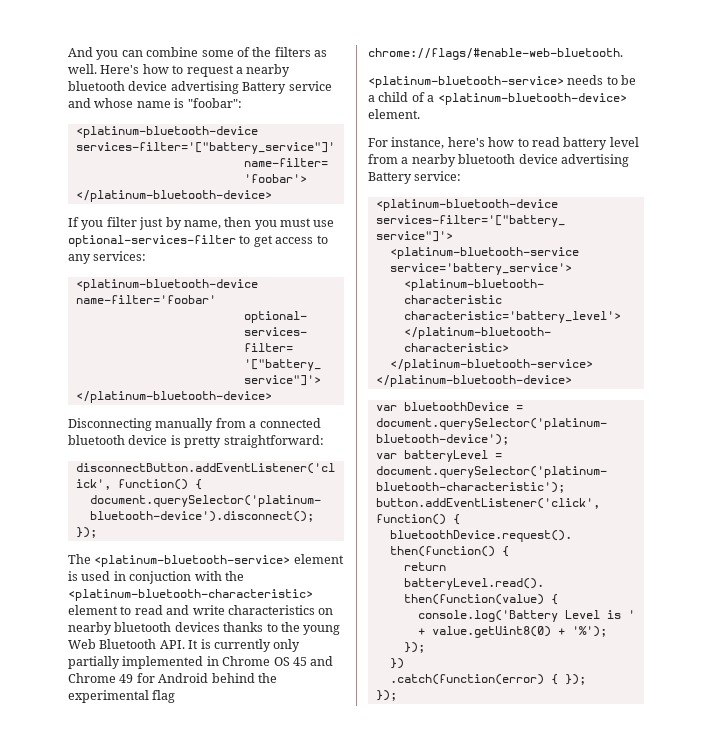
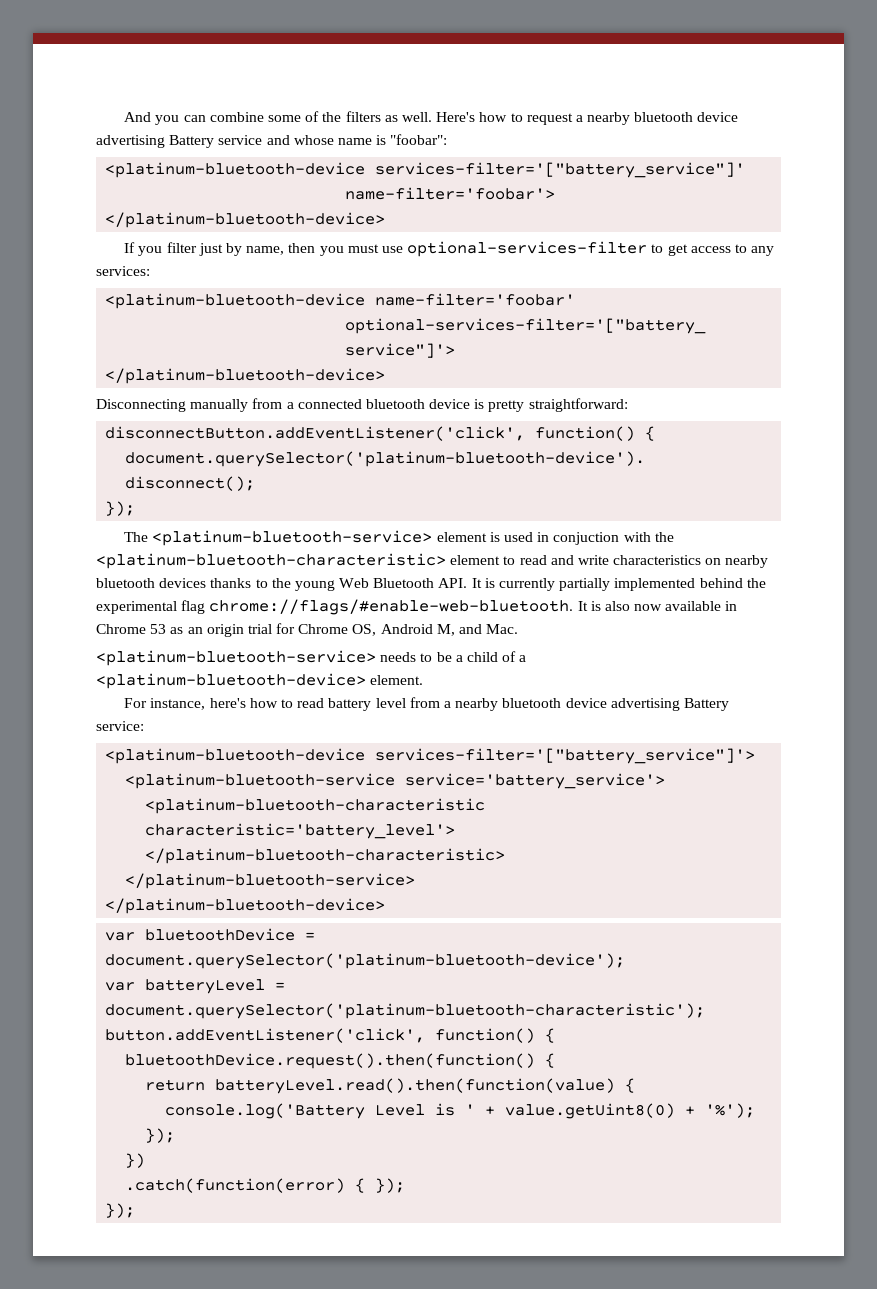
[273,639,301,652] only -> (556, 584) none
[206,656,334,666] [68,673,209,683] in Chrome OS 45 and Chrome 49 for Android -> (696, 584) none
(623, 54) none -> [577,601,738,611] [96,623,519,637] It is also now available in Chrome 53 as an origin trial for Chrome OS, Android M, and Mac.

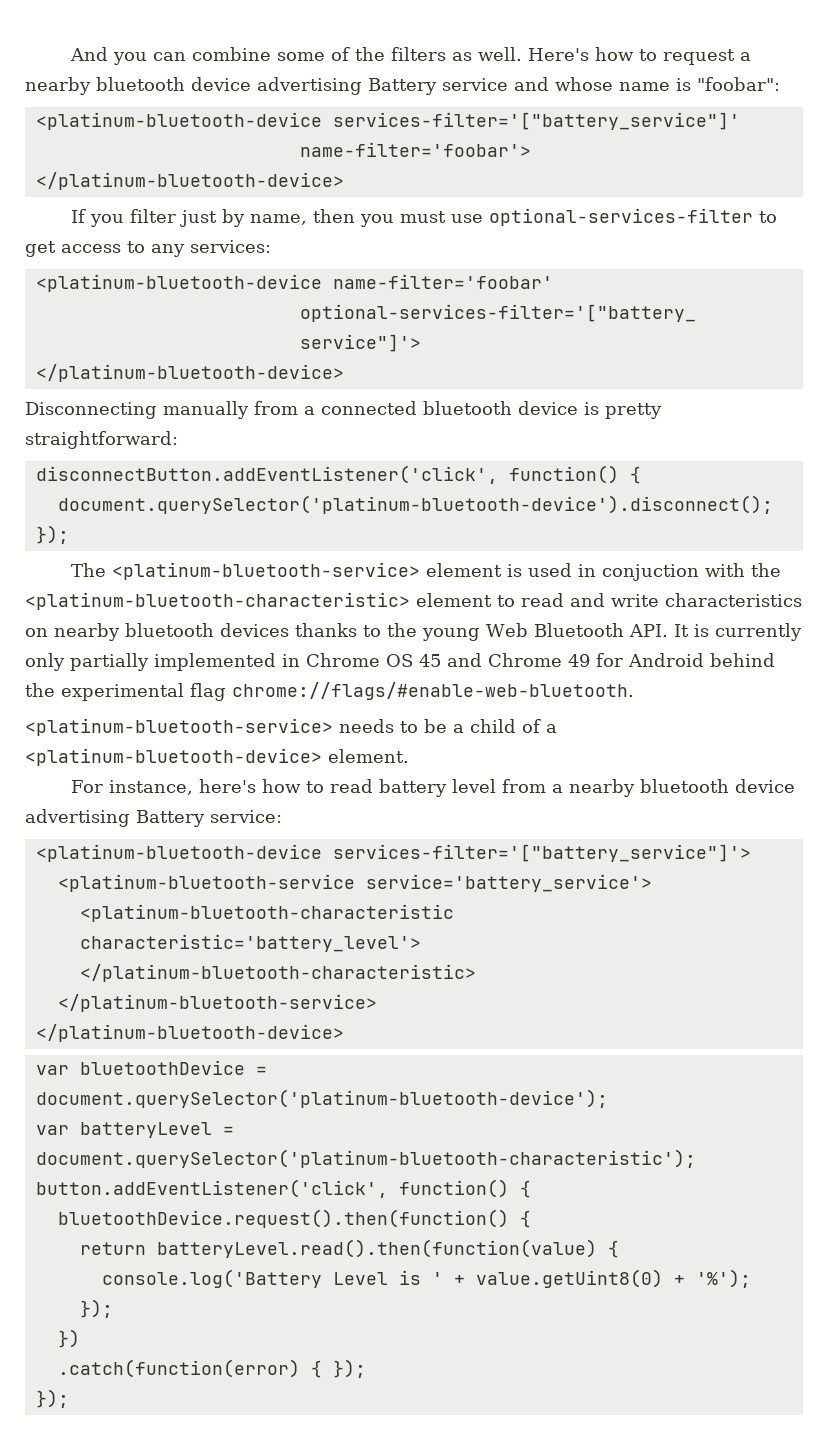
(556, 584) none -> [25,653,65,671] only
(696, 584) none -> [282,653,704,667] in Chrome OS 45 and Chrome 49 for Android
[577,601,738,611] [96,623,519,637] It is also now available in Chrome 53 as an origin trial for Chrome OS, Android M, and Mac. -> (634, 691) none

